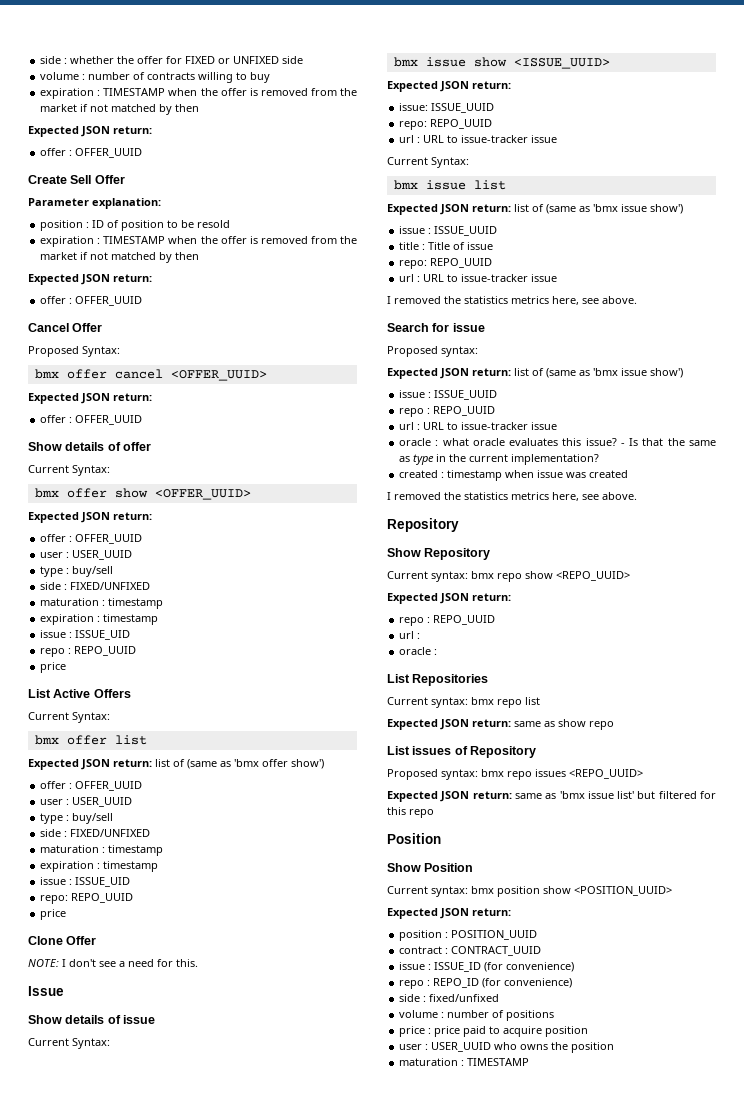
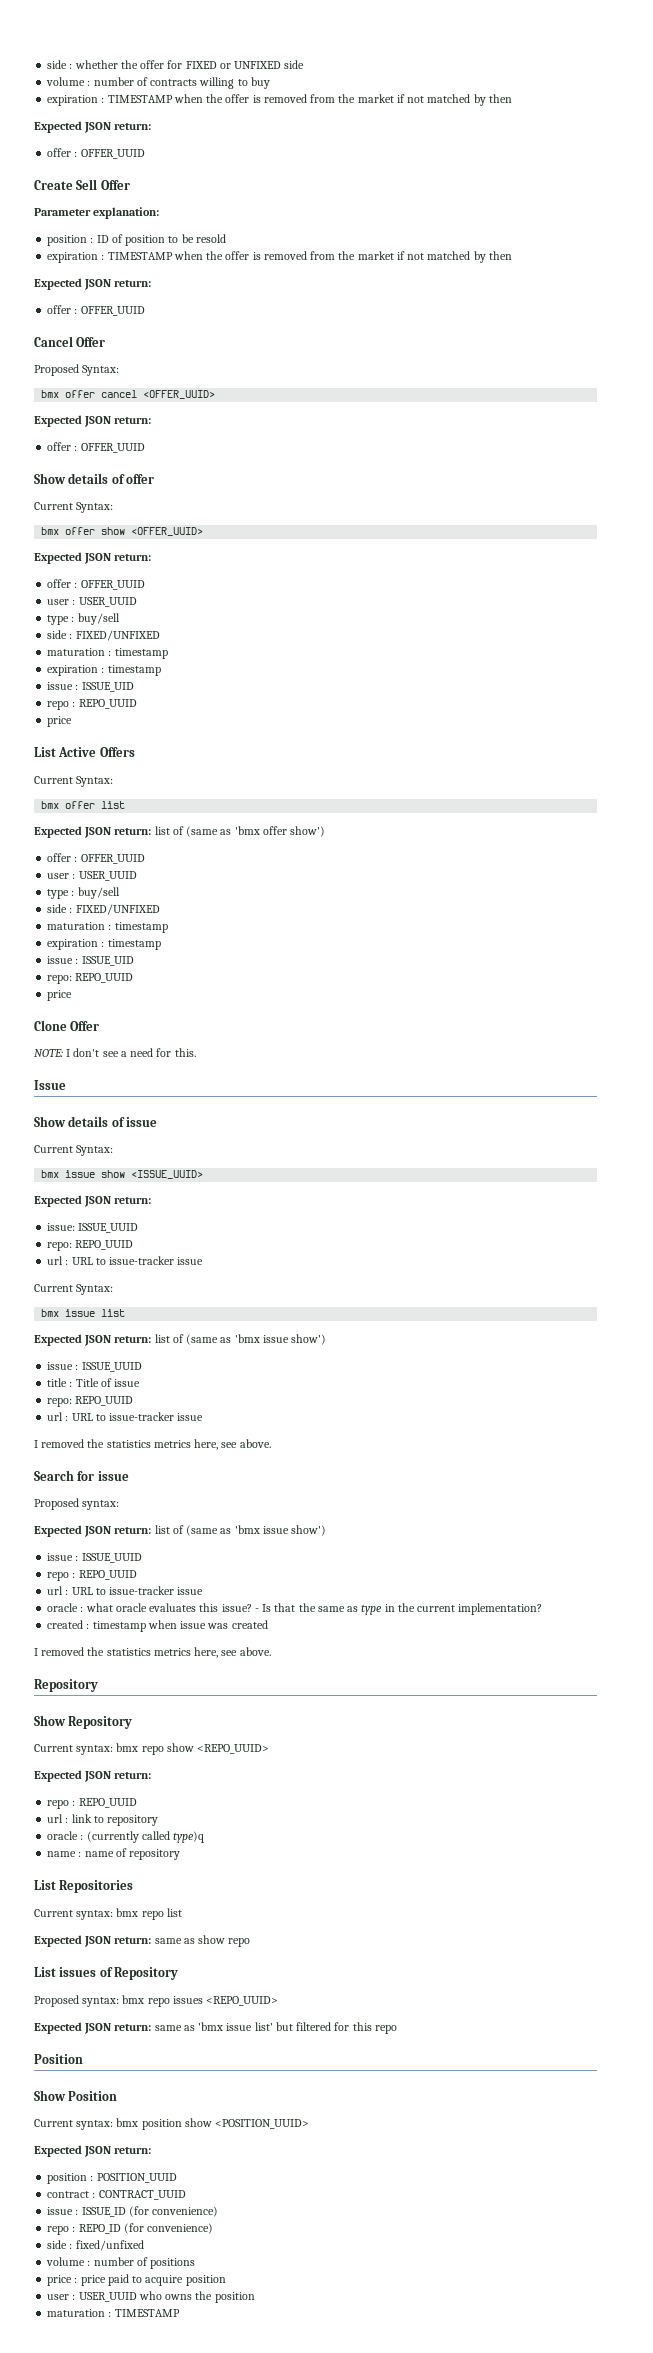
[399,647,438,655] // oracle : -> [71,1814,159,1826] [47,1831,205,1843] [47,1848,181,1860] link to repository // oracle : (currently called type)q // name : name of repository

